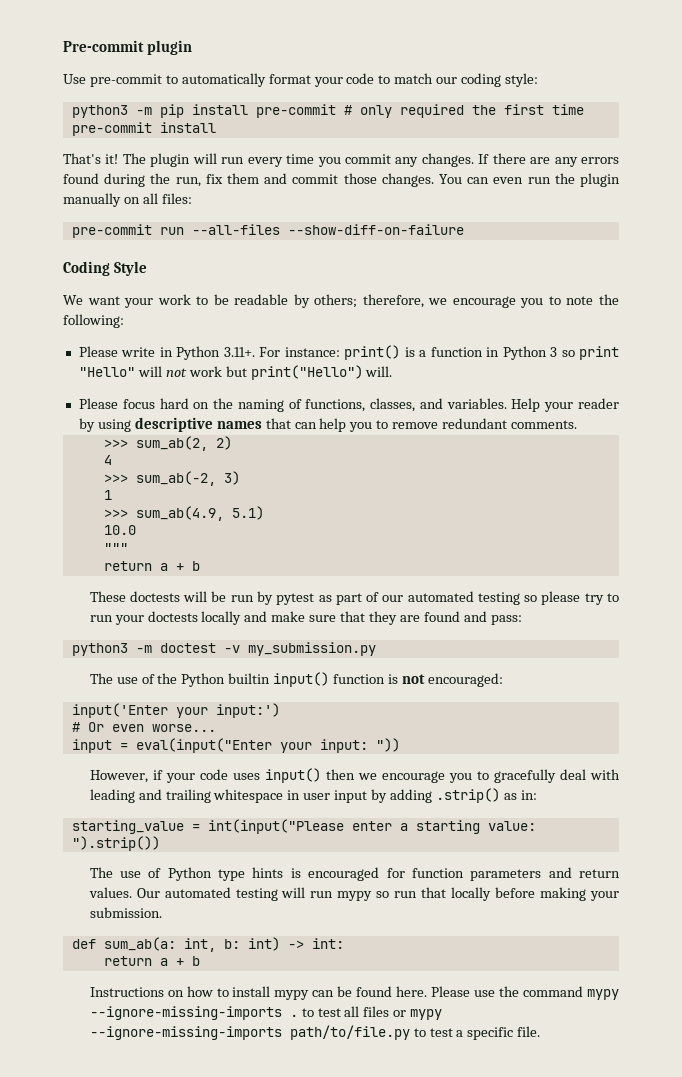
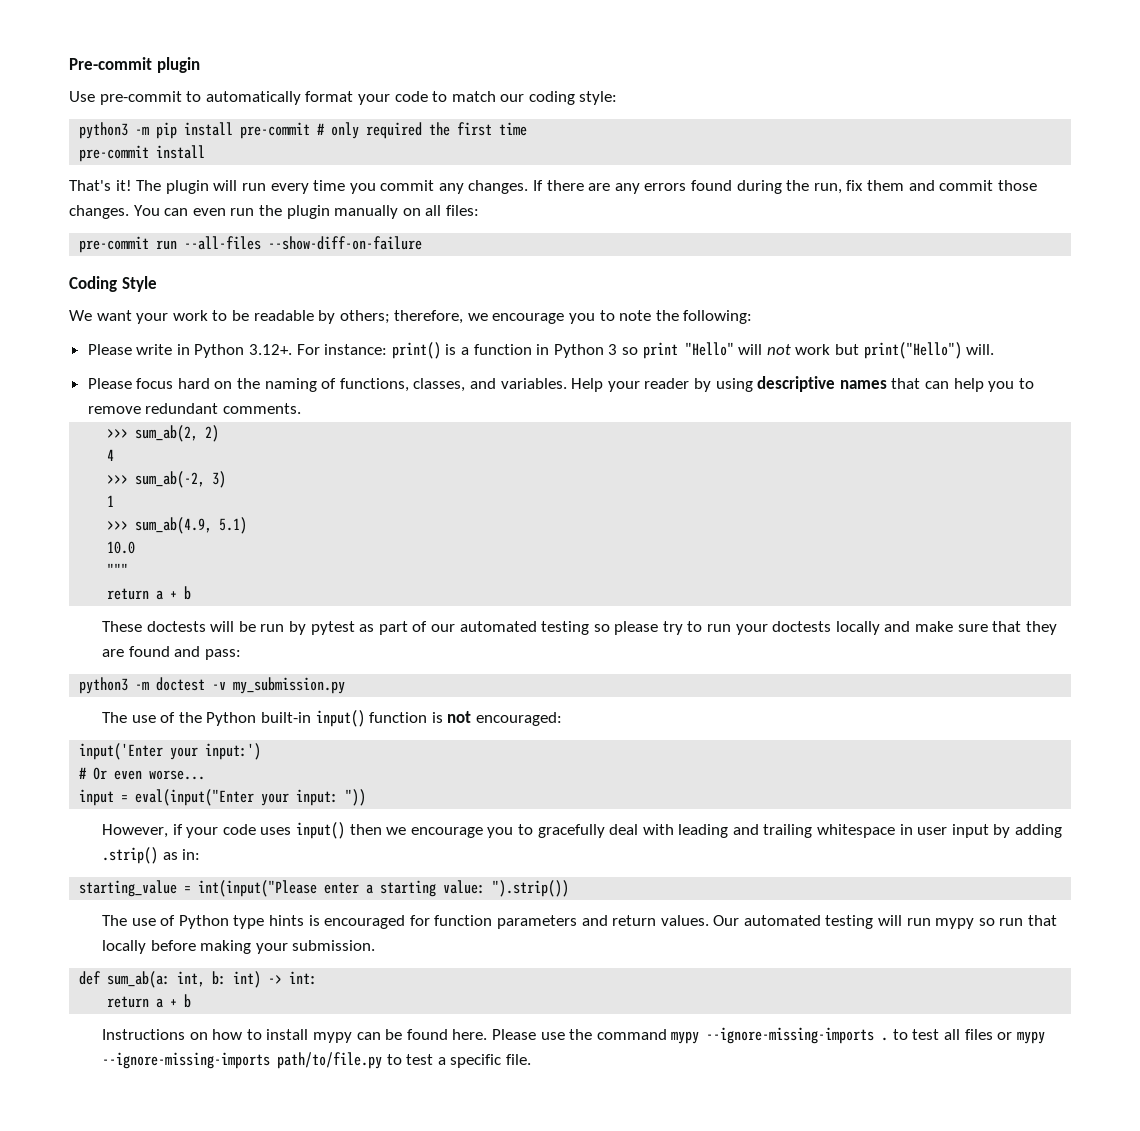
[223,347,255,357] 3.11+. -> [249,344,293,355] 3.12+.
[228,673,271,684] builtin -> [260,712,311,723] built-in

